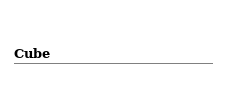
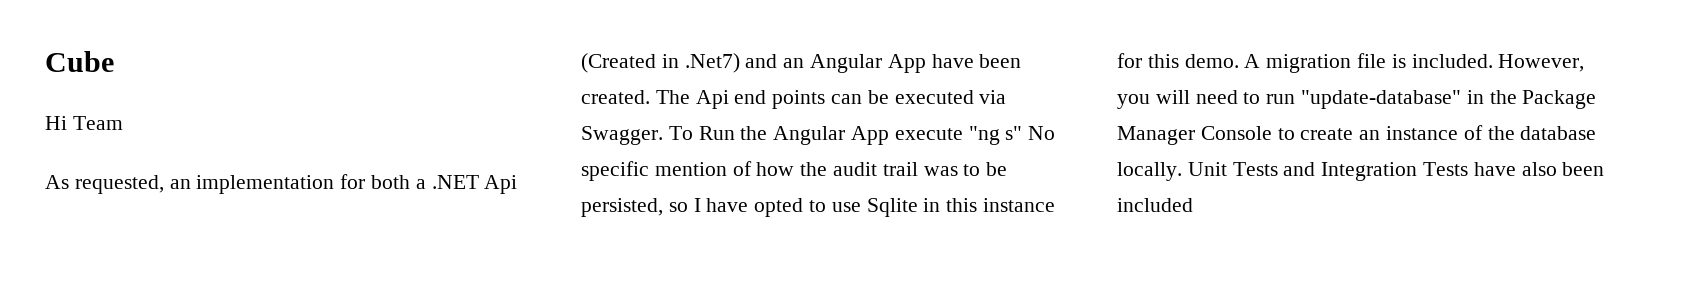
(50, 53) none -> [45,116,123,130] [45,174,518,194] [581,53,1022,73] [581,90,1007,109] [581,126,1056,145] [581,161,1008,181] [581,198,1056,217] [1117,53,1585,73] [1117,90,1597,109] [1117,125,1597,145] [1117,162,1605,181] [1117,198,1193,212] // Hi Team // As requested, an implementation for both a .NET Api (Created in .Net7) and an Angular App have been created. The Api end points can be executed via Swagger. To Run the Angular App execute "ng s" No specific mention of how the audit trail was to be persisted, so I have opted to use Sqlite in this instance for this demo. A migration file is included. However, you will need to run "update-database" in the Package Manager Console to create an instance of the database locally. Unit Tests and Integration Tests have also been included

